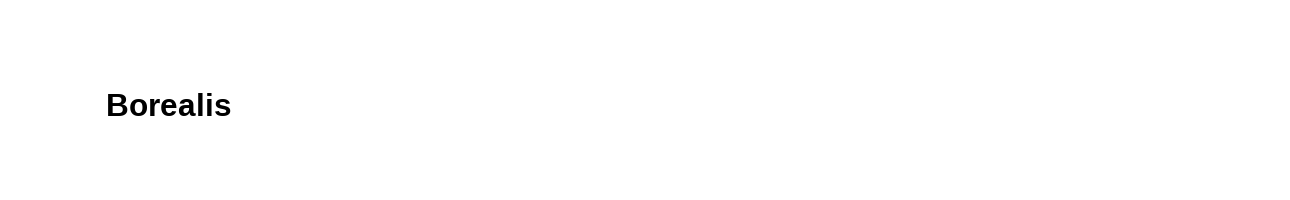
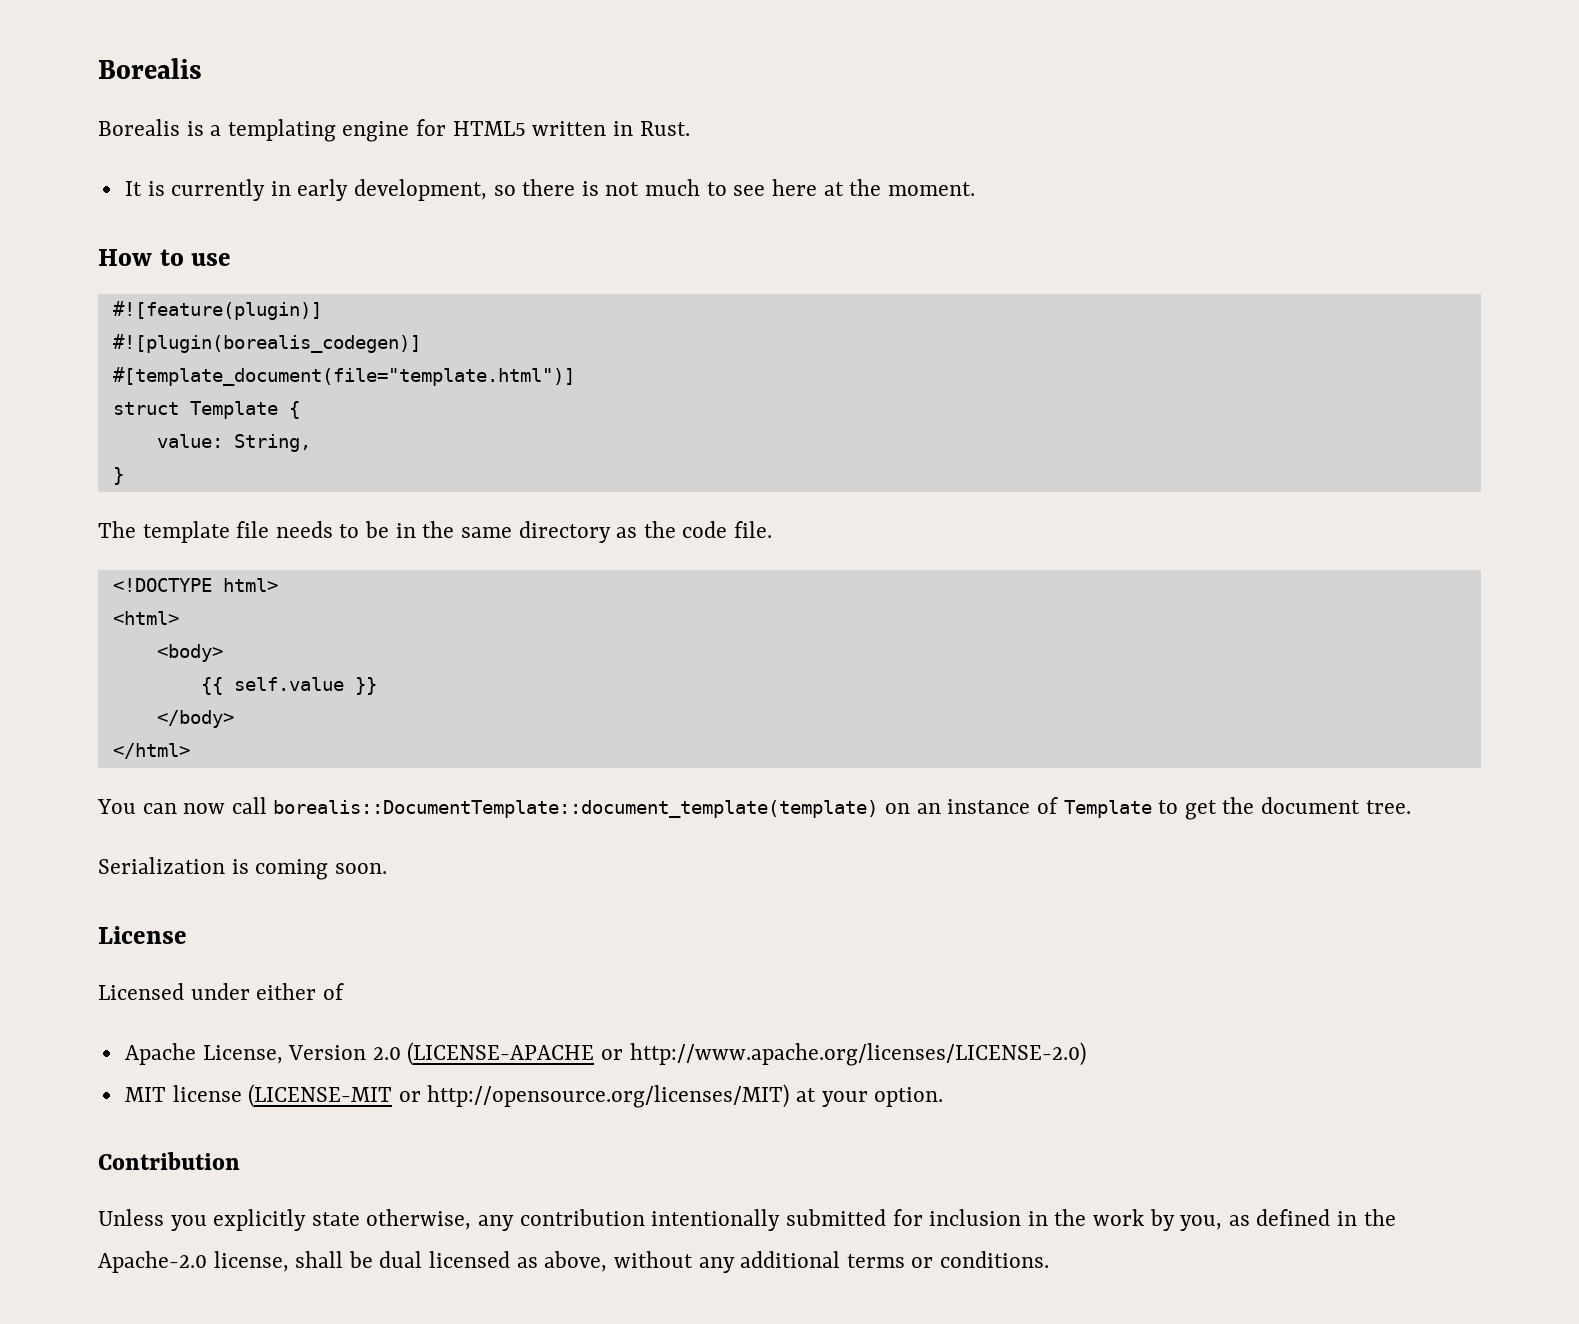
[106,93,232,116] Borealis -> [98,58,202,79] [98,119,690,142] [124,179,975,201] [98,249,232,266] [112,301,322,320] [112,334,421,353] [112,367,575,386] [112,401,300,419] [156,434,311,452] [112,467,124,485] [98,521,772,543] [112,578,278,592] [112,611,179,625] [156,644,223,662] [200,677,377,695] [156,710,234,728] [112,743,190,759] [97,797,1411,820] [98,857,387,880] [98,926,187,944] [98,983,344,1000] [124,1042,1086,1066] [124,1084,944,1108] [98,1152,240,1170] [98,1209,1396,1231] [98,1251,1049,1273] Borealis // Borealis is a templating engine for HTML5 written in Rust. // It is currently in early development, so there is not much to see here at the moment. // How to use // #![feature(plugin)] // #![plugin(borealis_codegen)] // #[template_document(file="template.html")] // struct Template { // value: String, // } // The template file needs to be in the same directory as the code file. // <!DOCTYPE html> // <html> // <body> // {{ self.value }} // </body> // </html> // You can now call borealis::DocumentTemplate::document_template(template) on an instance of Template to get the document tree. // Serialization is coming soon. // License // Licensed under either of // Apache License, Version 2.0 (LICENSE-APACHE or http://www.apache.org/licenses/LICENSE-2.0) // MIT license (LICENSE-MIT or http://opensource.org/licenses/MIT) at your option. // Contribution // Unless you explicitly state otherwise, any contribution intentionally submitted for inclusion in the work by you, as defined in the Apache-2.0 license, shall be dual licensed as above, without any additional terms or conditions.

